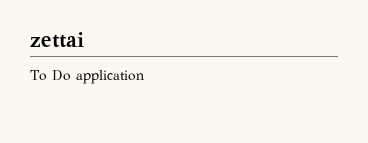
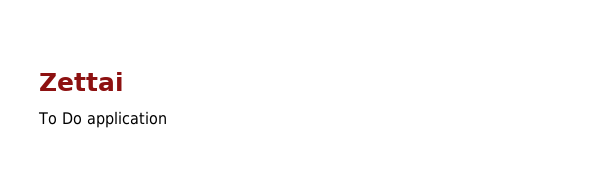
[30,32,84,48] zettai -> [39,72,124,91] Zettai

